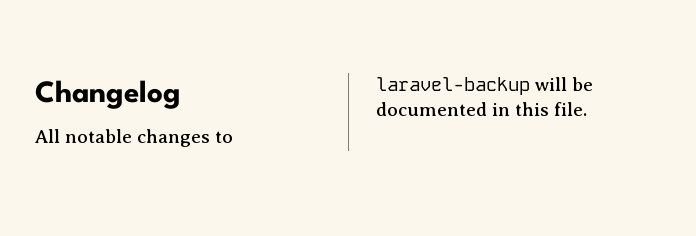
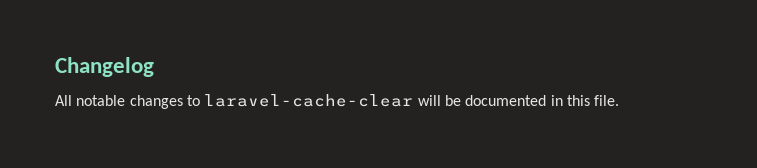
[376,77,530,95] laravel-backup -> [204,94,414,107] laravel-cache-clear

